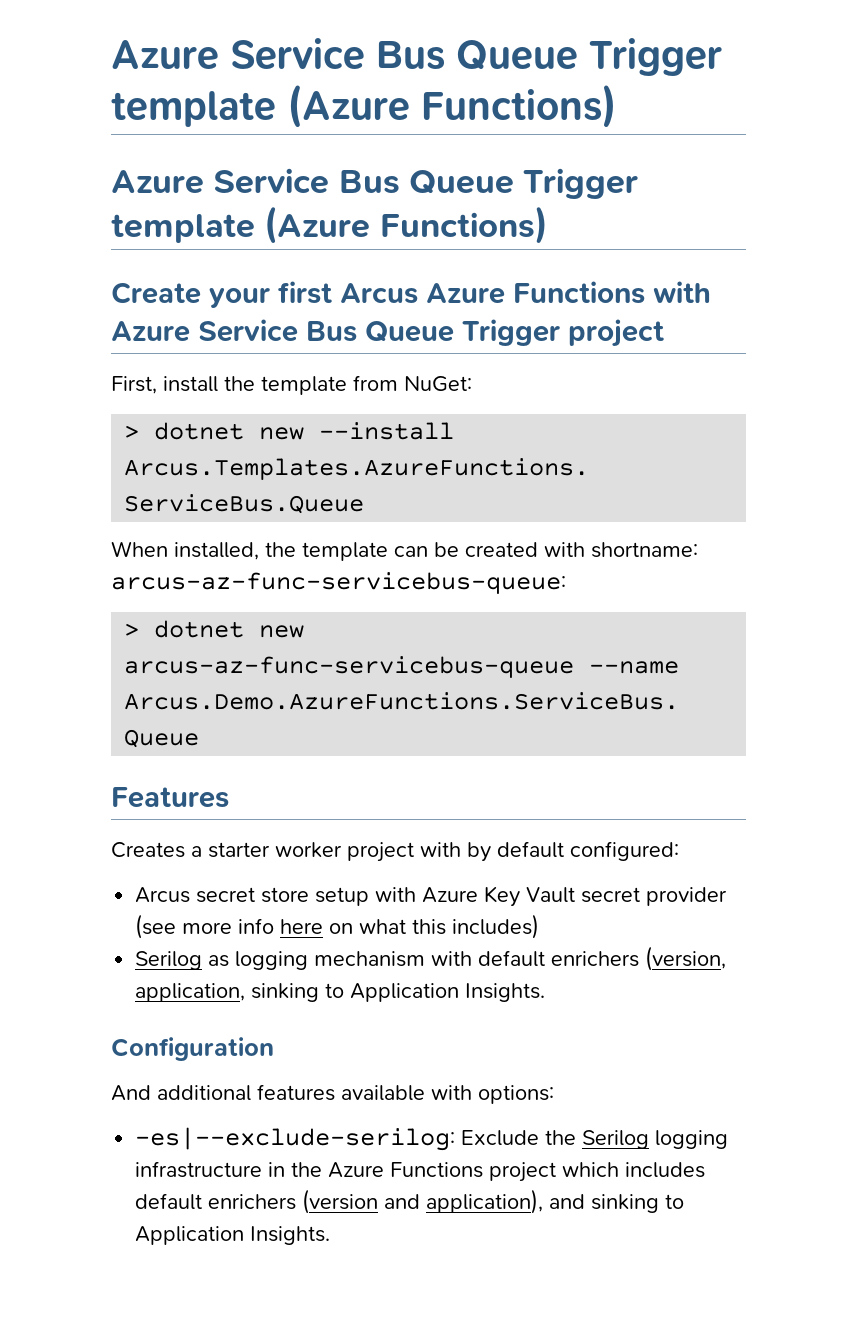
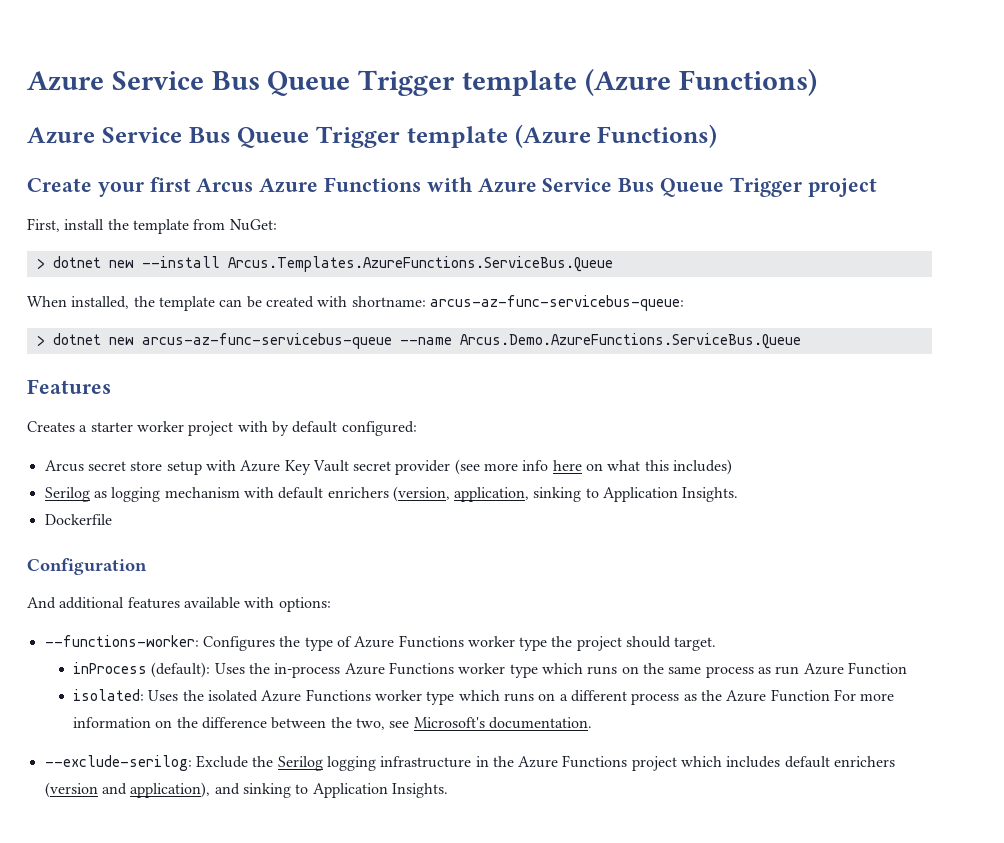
(546, 992) none -> [44,514,112,525] // Dockerfile
[135,1127,456,1151] -es|--exclude-serilog: -> [44,635,717,651] [73,662,907,678] [73,689,895,705] [73,717,592,730] [44,755,192,771] --functions-worker: Configures the type of Azure Functions worker type the project should target. // inProcess (default): Uses the in-process Azure Functions worker type which runs on the same process as run Azure Function // isolated: Uses the isolated Azure Functions worker type which runs on a different process as the Azure Function For more information on the difference between the two, see Microsoft's documentation. // --exclude-serilog:

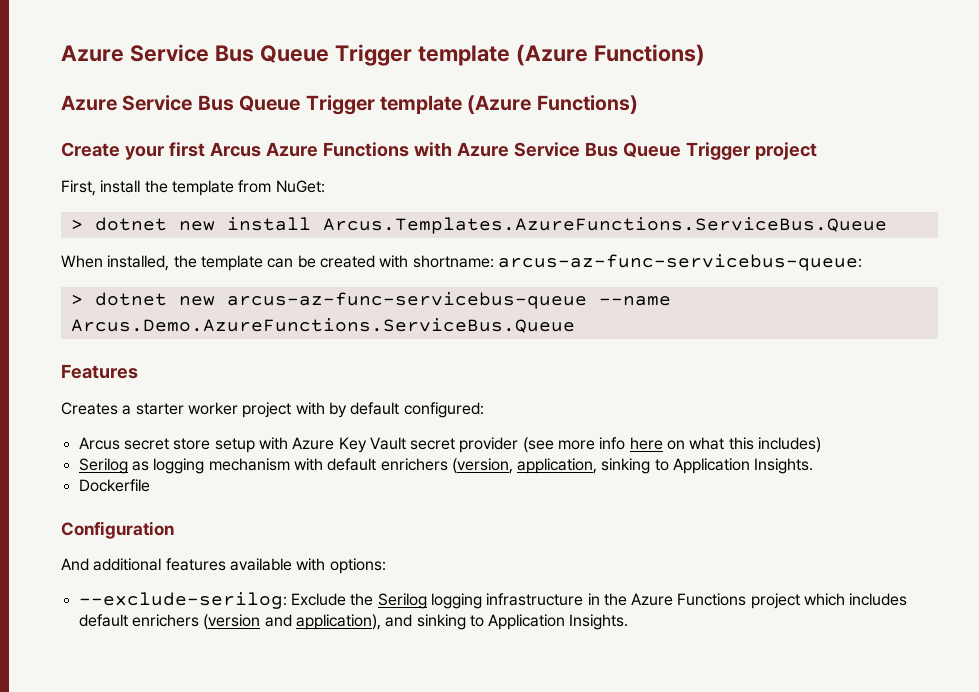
[141,256,220,268] --install -> [226,217,311,231] install
[44,635,717,651] [73,662,907,678] [73,689,895,705] [73,717,592,730] // --functions-worker: Configures the type of Azure Functions worker type the project should target. // inProcess (default): Uses the in-process Azure Functions worker type which runs on the same process as run Azure Function // isolated: Uses the isolated Azure Functions worker type which runs on a different process as the Azure Function For more information on the difference between the two, see Microsoft's documentation. -> (386, 566) none

